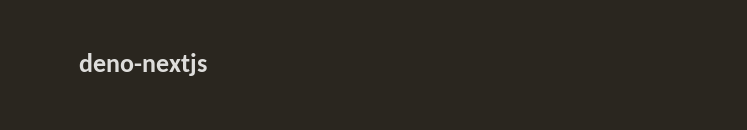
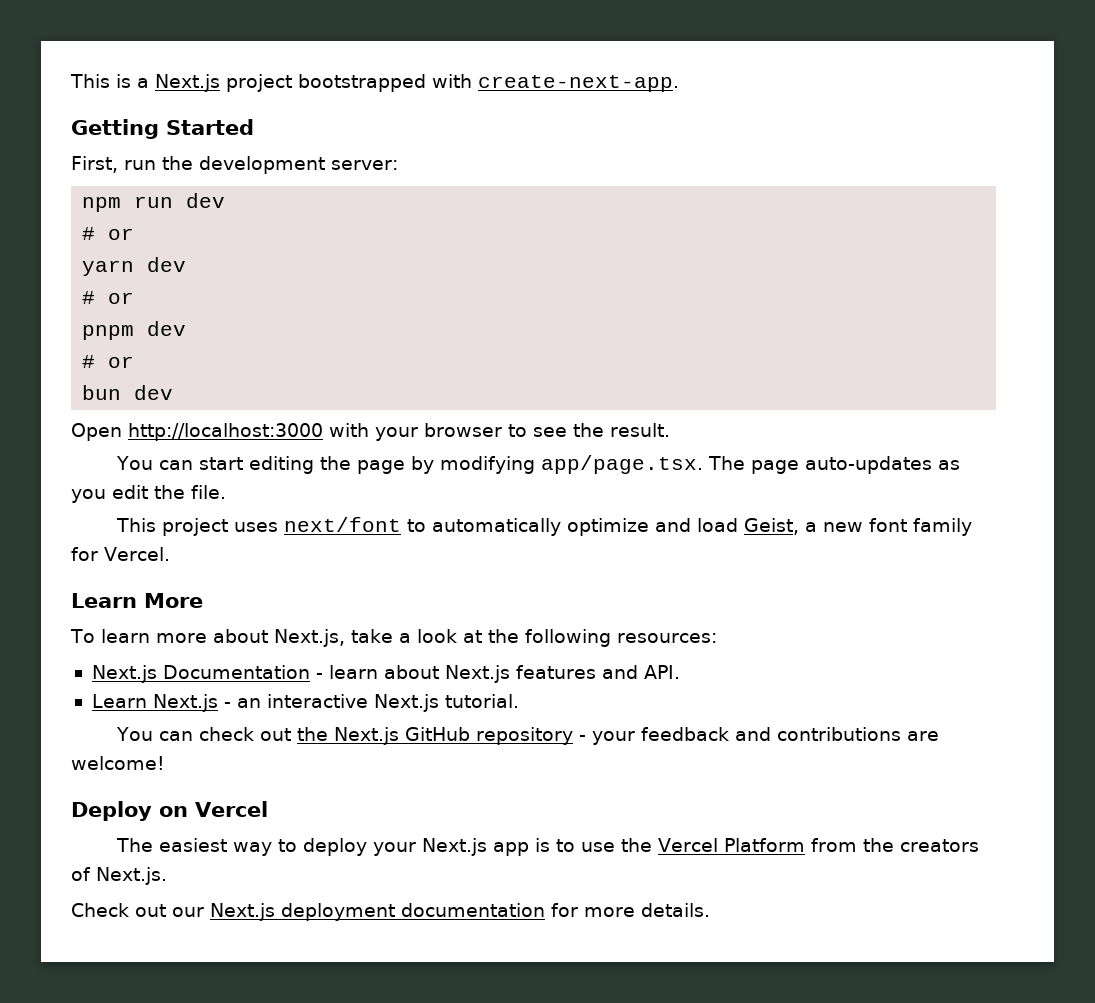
[79,53,207,76] deno-nextjs -> [70,74,679,92] [71,119,254,139] [71,156,398,174] [82,193,226,212] [82,227,135,240] [82,257,187,276] [82,291,135,304] [82,321,187,340] [82,355,135,368] [82,385,174,400] [71,423,670,441] [116,455,961,474] [71,485,226,503] [116,517,973,536] [71,547,170,561] [71,593,203,608] [70,629,717,647] [91,665,680,683] [91,694,519,712] [116,727,940,745] [71,756,165,770] [71,801,268,821] [116,838,980,856] [71,867,167,885] [71,903,710,921] This is a Next.js project bootstrapped with create-next-app. // Getting Started // First, run the development server: // npm run dev // # or // yarn dev // # or // pnpm dev // # or // bun dev // Open http://localhost:3000 with your browser to see the result. // You can start editing the page by modifying app/page.tsx. The page auto-updates as you edit the file. // This project uses next/font to automatically optimize and load Geist, a new font family for Vercel. // Learn More // To learn more about Next.js, take a look at the following resources: // Next.js Documentation - learn about Next.js features and API. // Learn Next.js - an interactive Next.js tutorial. // You can check out the Next.js GitHub repository - your feedback and contributions are welcome! // Deploy on Vercel // The easiest way to deploy your Next.js app is to use the Vercel Platform from the creators of Next.js. // Check out our Next.js deployment documentation for more details.

